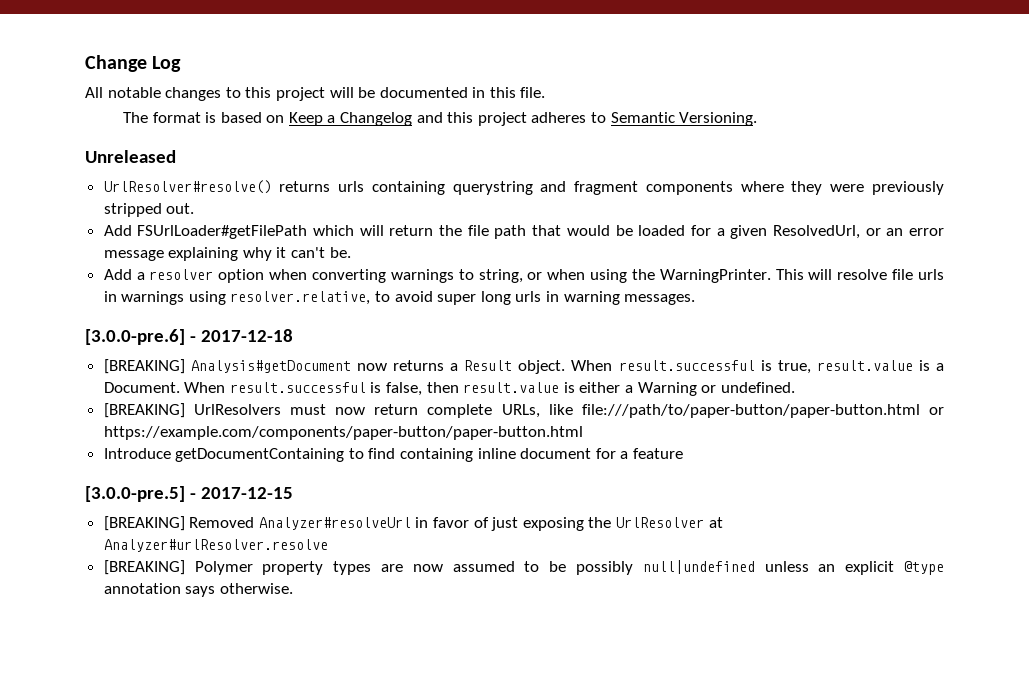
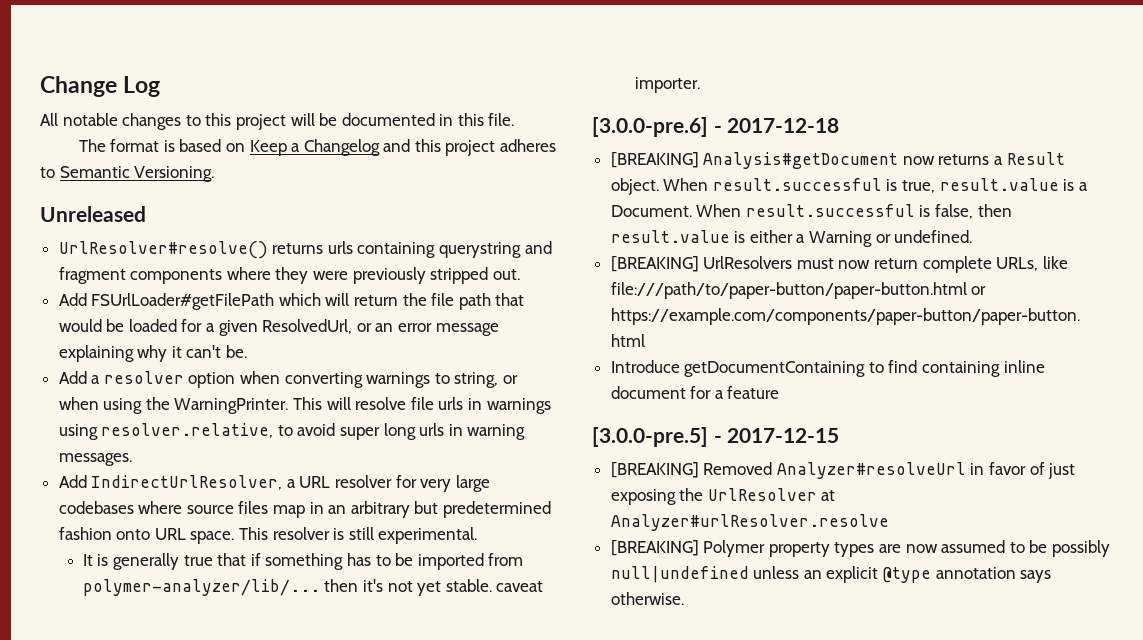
(696, 299) none -> [58,475,490,492] [58,501,552,518] [58,527,478,544] [82,553,524,570] [82,579,544,596] [634,77,700,93] // Add IndirectUrlResolver, a URL resolver for very large codebases where source files map in an arbitrary but predetermined fashion onto URL space. This resolver is still experimental. // It is generally true that if something has to be imported from polymer-analyzer/lib/... then it's not yet stable. caveat importer.

